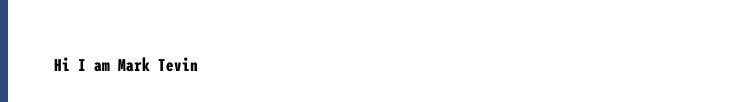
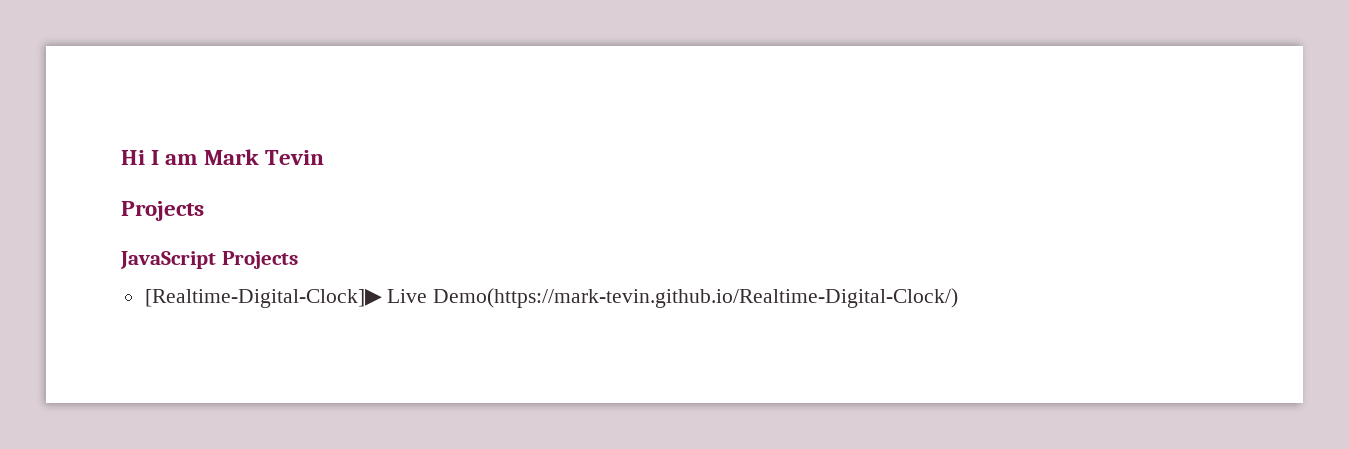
(198, 64) none -> [121,201,204,221] [120,251,298,269] [144,288,959,308] // Projects // JavaScript Projects // [Realtime-Digital-Clock]▶ Live Demo(https://mark-tevin.github.io/Realtime-Digital-Clock/)

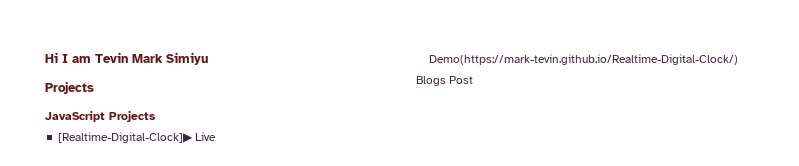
[204,149,325,165] Mark Tevin -> [95,52,208,65] Tevin Mark Simiyu
(959, 298) none -> [416,76,474,86] // Blogs Post

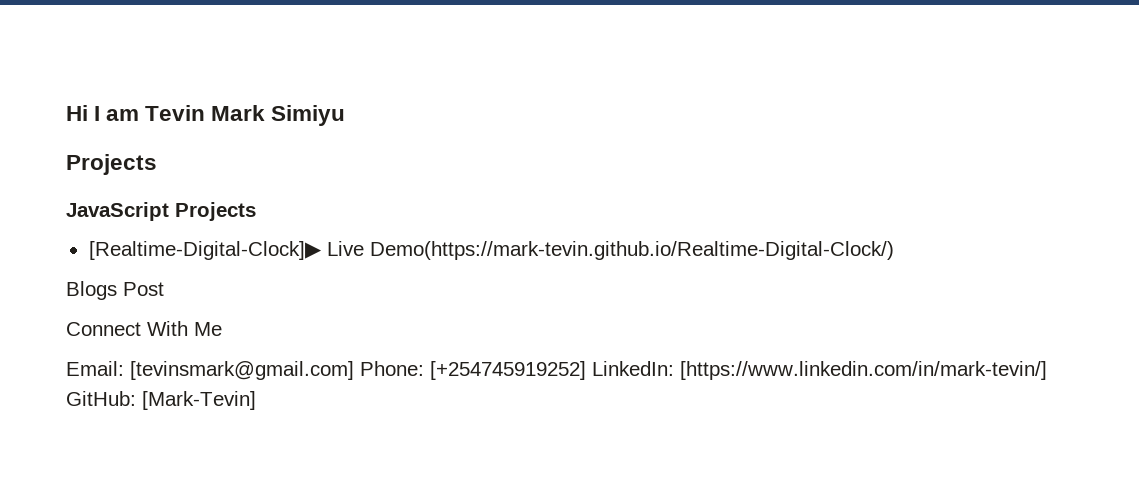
(474, 80) none -> [66,321,222,336] [66,361,1047,380] [66,391,256,410] // Connect With Me // Email: [tevinsmark@gmail.com] Phone: [+254745919252] LinkedIn: [https://www.linkedin.com/in/mark-tevin/] GitHub: [Mark-Tevin]

